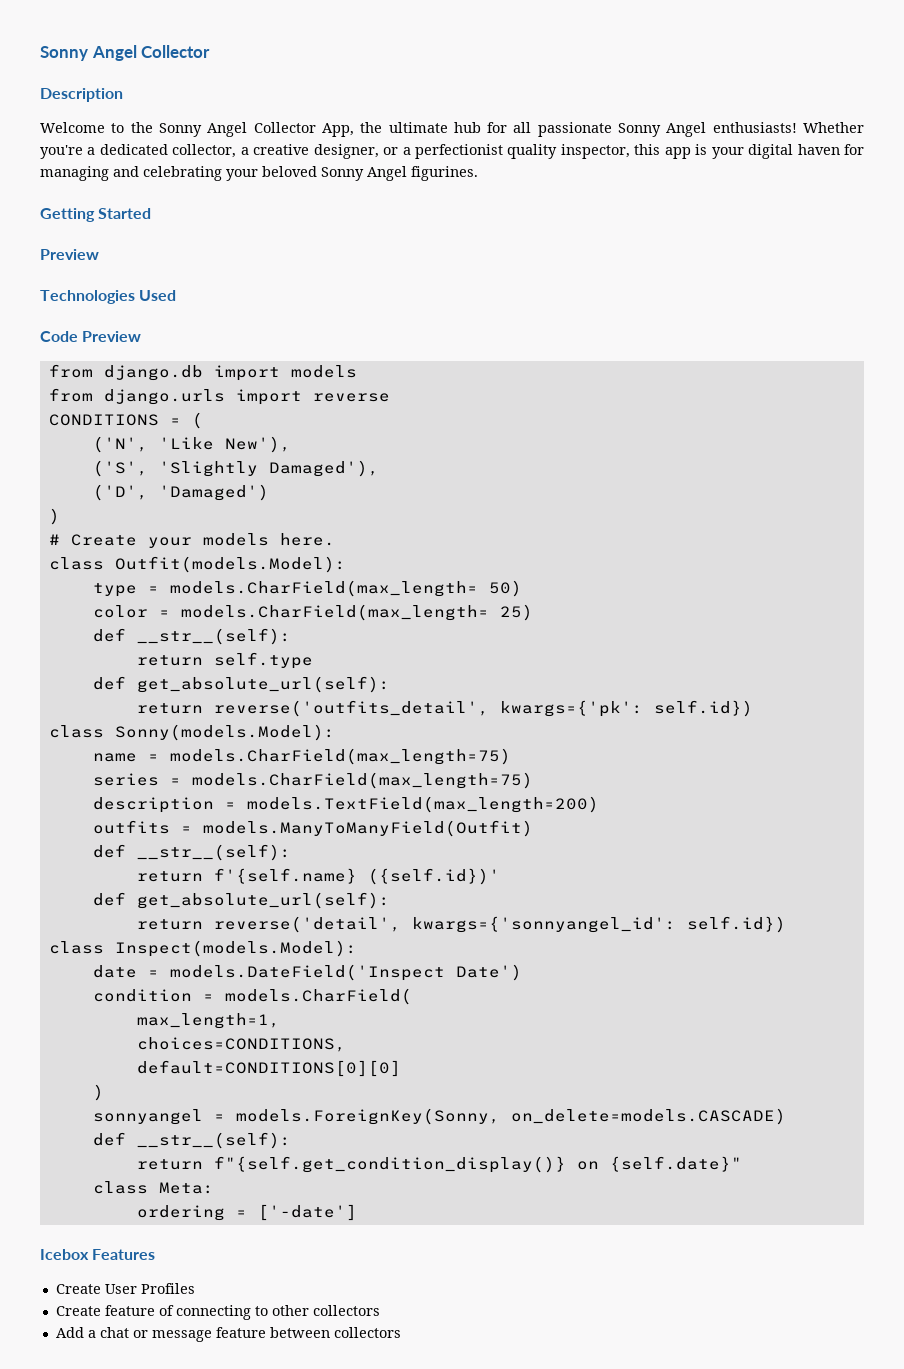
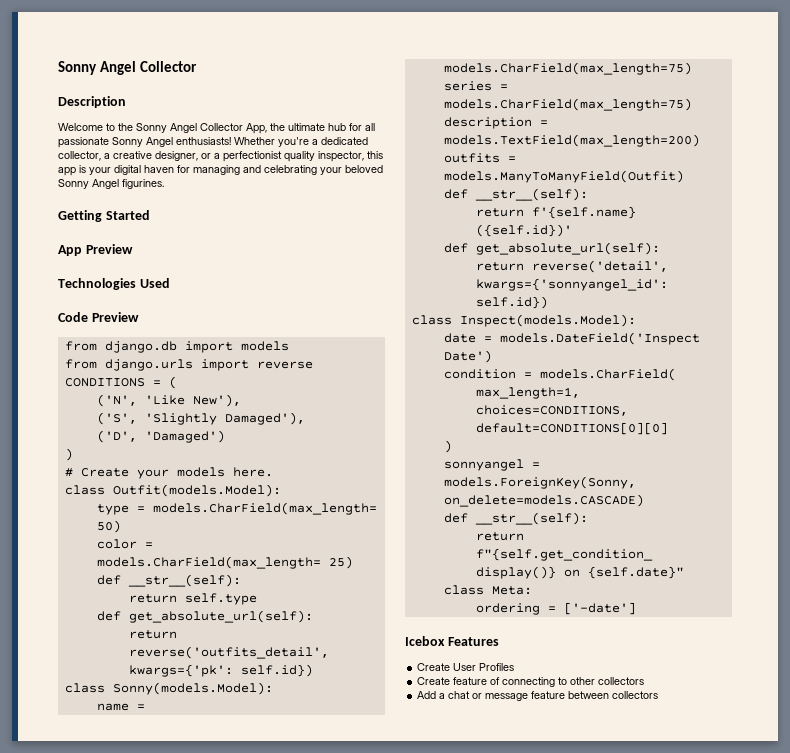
(152, 213) none -> [58,245,82,256] App

